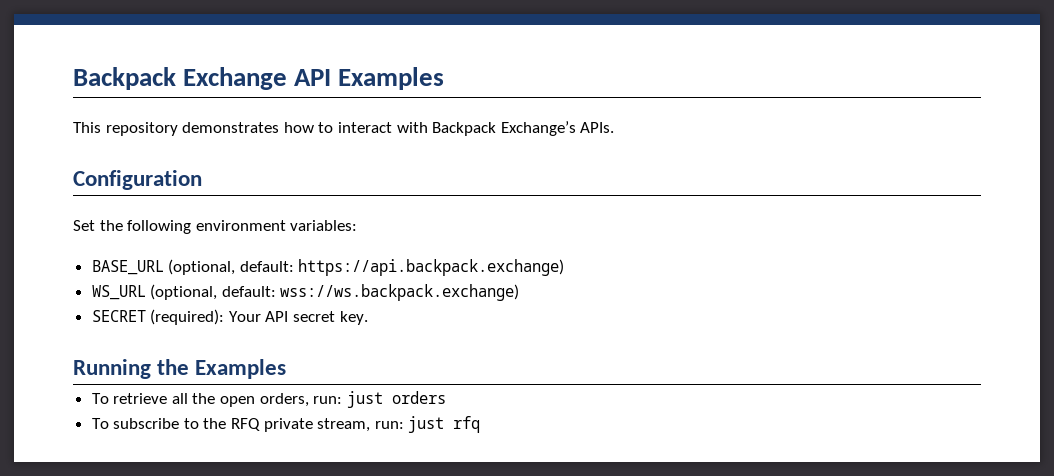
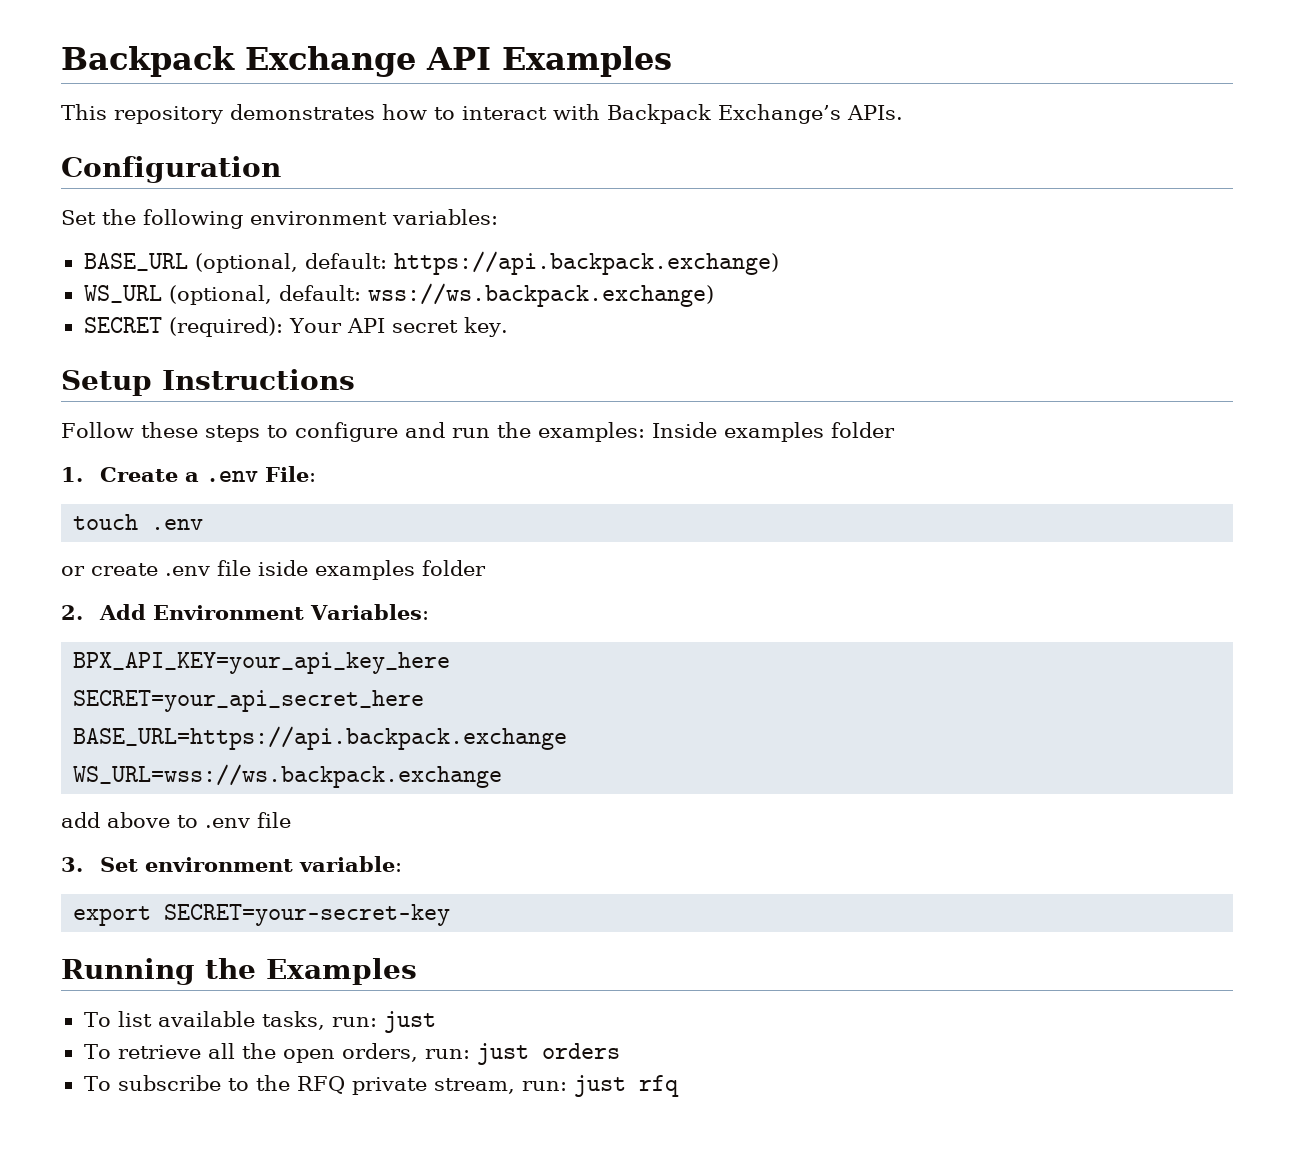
[73,359,287,379] Running the Examples -> [61,369,355,396] [61,422,895,442] [61,466,317,482] [73,514,204,530] [61,560,486,580] [61,604,430,620] [73,652,451,674] [73,690,425,712] [73,726,568,750] [73,764,503,788] [61,812,291,828] [61,856,403,872] [73,904,451,926] [61,958,417,985] [83,1011,436,1033] Setup Instructions // Follow these steps to configure and run the examples: Inside examples folder // 1. Create a .env File: // touch .env // or create .env file iside examples folder // 2. Add Environment Variables: // BPX_API_KEY=your_api_key_here // SECRET=your_api_secret_here // BASE_URL=https://api.backpack.exchange // WS_URL=wss://ws.backpack.exchange // add above to .env file // 3. Set environment variable: // export SECRET=your-secret-key // Running the Examples // To list available tasks, run: just

